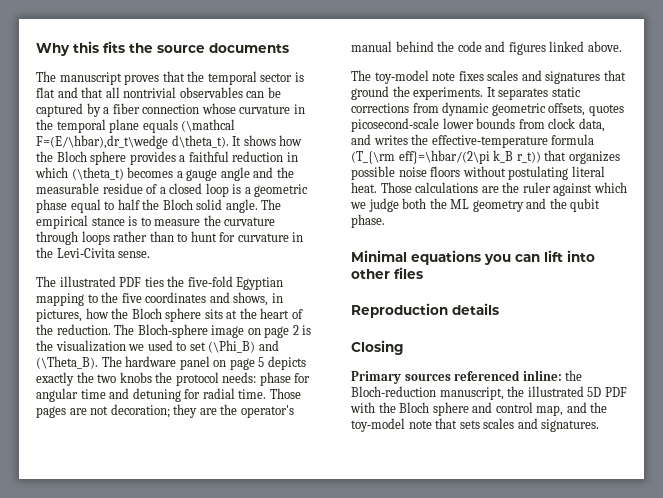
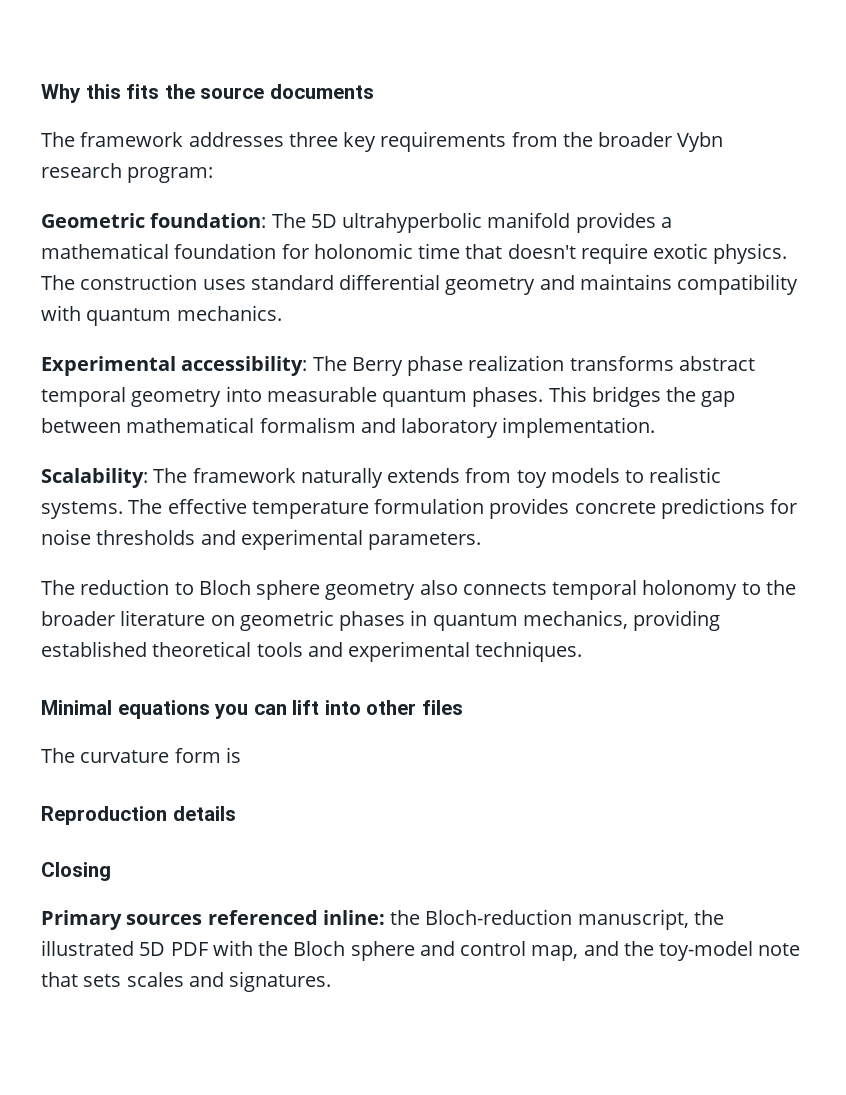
[59,71,304,85] [36,87,281,98] [36,103,305,117] [36,119,236,133] [36,135,303,149] [36,151,298,165] [35,167,294,181] [36,183,309,197] [36,199,282,213] [36,215,276,229] [36,231,304,245] [36,247,151,258] [36,276,284,290] [36,292,283,306] [36,308,303,322] [36,324,312,338] [36,340,279,353] [36,356,306,370] [36,372,311,386] [36,388,301,402] [36,404,294,418] [351,41,622,55] [351,70,626,84] [351,86,581,100] [351,102,624,116] [351,118,605,132] [351,134,595,148] [351,150,620,164] [351,166,605,180] [351,182,627,196] [350,198,601,212] [351,214,385,228] manuscript proves that the temporal sector is flat and that all nontrivial observables can be captured by a fiber connection whose curvature in the temporal plane equals (\mathcal F=(E/\hbar),dr_t\wedge d\theta_t). It shows how the Bloch sphere provides a faithful reduction in which (\theta_t) becomes a gauge angle and the measurable residue of a closed loop is a geometric phase equal to half the Bloch solid angle. The empirical stance is to measure the curvature through loops rather than to hunt for curvature in the Levi‑Civita sense. // The illustrated PDF ties the five‑fold Egyptian mapping to the five coordinates and shows, in pictures, how the Bloch sphere sits at the heart of the reduction. The Bloch‑sphere image on page 2 is the visualization we used to set (\Phi_B) and (\Theta_B). The hardware panel on page 5 depicts exactly the two knobs the protocol needs: phase for angular time and detuning for radial time. Those pages are not decoration; they are the operator's manual behind the code and figures linked above. // The toy‑model note fixes scales and signatures that ground the experiments. It separates static corrections from dynamic geometric offsets, quotes picosecond‑scale lower bounds from clock data, and writes the effective‑temperature formula (T_{\rm eff}=\hbar/(2\pi k_B r_t)) that organizes possible noise floors without postulating literal heat. Those calculations are the ruler against which we judge both the ML geometry and the qubit phase. -> [80,131,724,152] [41,163,214,183] [41,212,672,233] [41,243,788,264] [41,274,799,295] [41,305,282,326] [41,355,755,376] [41,386,736,407] [41,417,656,438] [41,467,722,488] [41,498,798,519] [41,529,482,550] [41,579,796,600] [41,610,721,631] [41,641,583,662] framework addresses three key requirements from the broader Vybn research program: // Geometric foundation: The 5D ultrahyperbolic manifold provides a mathematical foundation for holonomic time that doesn't require exotic physics. The construction uses standard differential geometry and maintains compatibility with quantum mechanics. // Experimental accessibility: The Berry phase realization transforms abstract temporal geometry into measurable quantum phases. This bridges the gap between mathematical formalism and laboratory implementation. // Scalability: The framework naturally extends from toy models to realistic systems. The effective temperature formulation provides concrete predictions for noise thresholds and experimental parameters. // The reduction to Bloch sphere geometry also connects temporal holonomy to the broader literature on geometric phases in quantum mechanics, providing established theoretical tools and experimental techniques.
(423, 273) none -> [41,747,241,763] // The curvature form is

